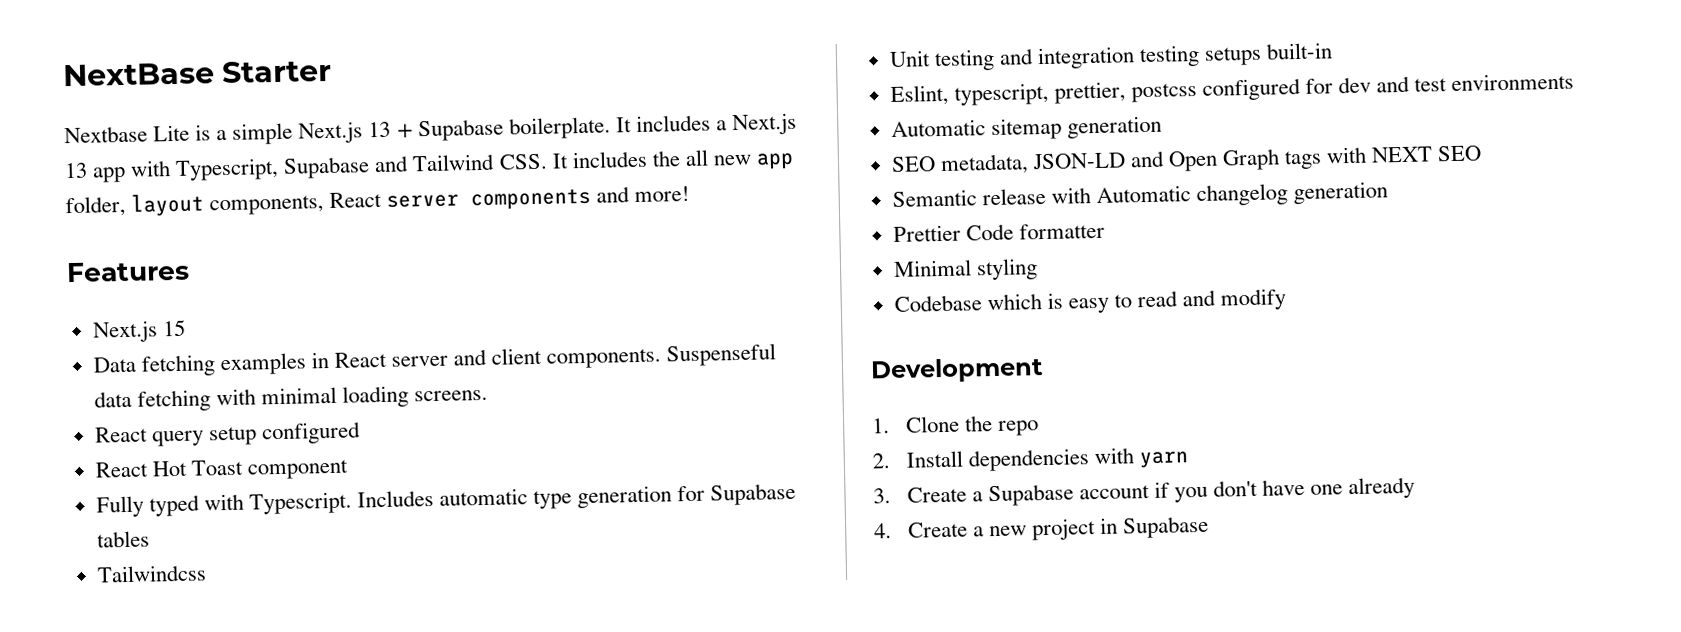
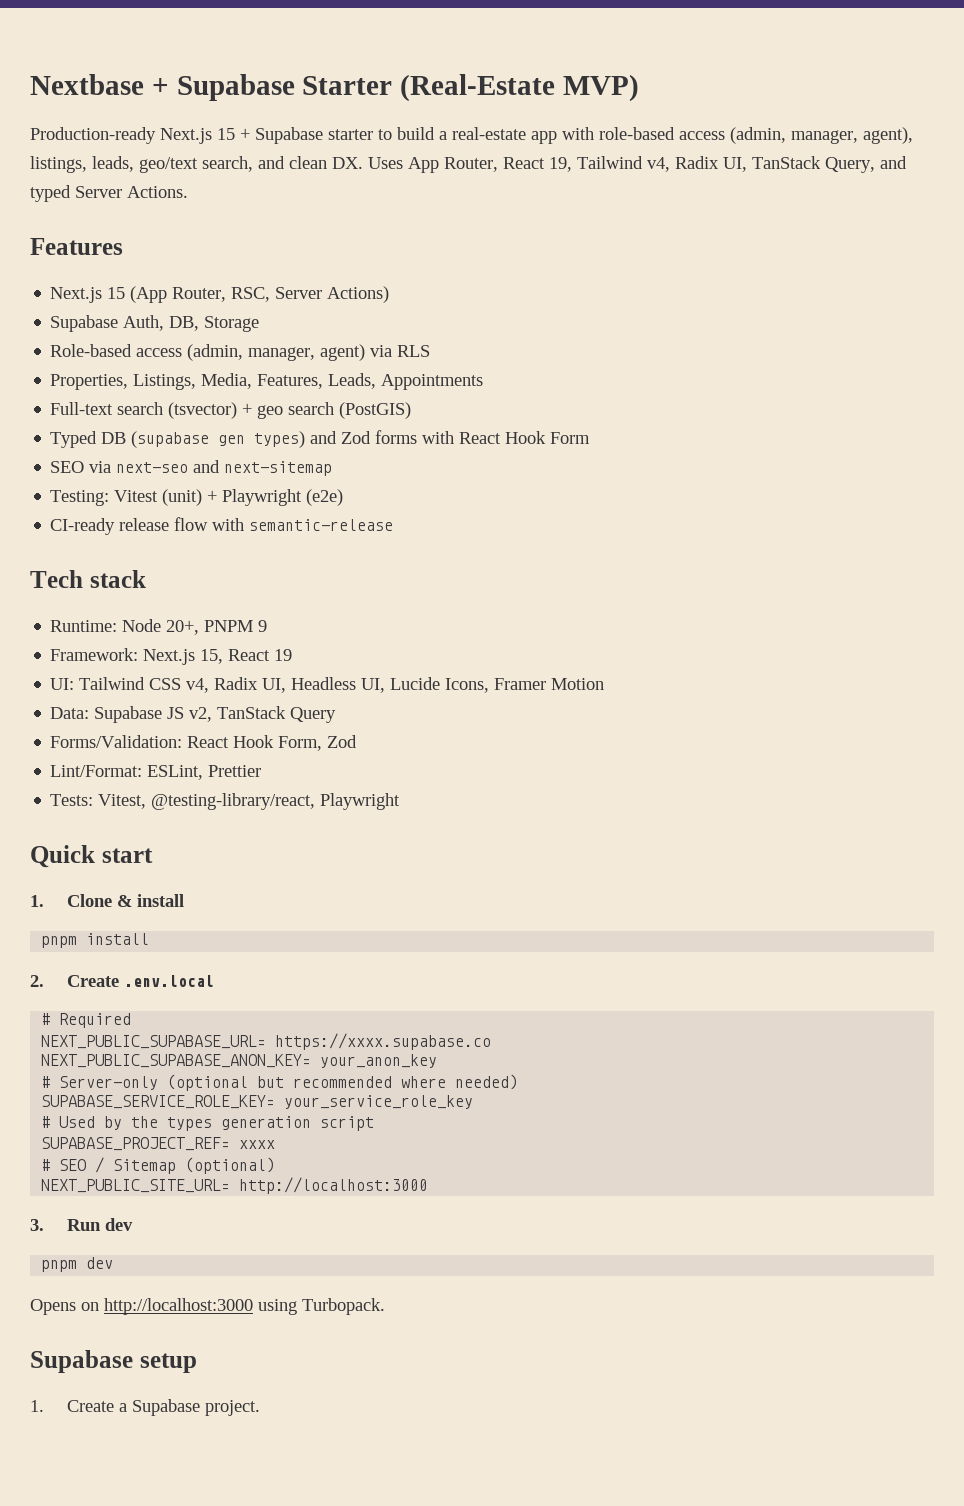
[62,59,333,87] [64,112,797,145] [64,149,794,183] [65,185,691,218] [66,260,190,283] [91,319,186,343] [92,343,777,377] [93,385,489,412] [94,421,361,447] [94,459,349,480] [95,482,797,518] [96,530,150,548] [96,564,207,583] [888,42,1334,72] [889,72,1575,106] [890,115,1162,141] [890,145,1483,176] [891,181,1389,207] [892,222,1105,242] [892,258,1038,281] [893,288,1287,314] [870,357,1044,384] [872,415,1039,436] [872,447,1189,472] [873,476,1416,507] [874,515,1209,541] NextBase Starter // Nextbase Lite is a simple Next.js 13 + Supabase boilerplate. It includes a Next.js 13 app with Typescript, Supabase and Tailwind CSS. It includes the all new app folder, layout components, React server components and more! // Features // Next.js 15 // Data fetching examples in React server and client components. Suspenseful data fetching with minimal loading screens. // React query setup configured // React Hot Toast component // Fully typed with Typescript. Includes automatic type generation for Supabase tables // Tailwindcss // Unit testing and integration testing setups built-in // Eslint, typescript, prettier, postcss configured for dev and test environments // Automatic sitemap generation // SEO metadata, JSON-LD and Open Graph tags with NEXT SEO // Semantic release with Automatic changelog generation // Prettier Code formatter // Minimal styling // Codebase which is easy to read and modify // Development // 1. Clone the repo // 2. Install dependencies with yarn // 3. Create a Supabase account if you don't have one already // 4. Create a new project in Supabase -> [30,74,640,102] [30,127,913,144] [30,156,907,173] [30,185,188,202] [30,238,123,255] [50,286,390,303] [50,315,260,332] [50,344,431,361] [50,373,484,390] [50,402,412,419] [50,430,591,448] [50,460,333,476] [50,489,344,506] [50,517,394,535] [30,570,146,588] [50,619,268,635] [50,648,293,665] [50,677,605,693] [50,706,337,723] [50,735,358,751] [50,765,262,780] [50,793,401,810] [30,845,153,868] [30,894,184,907] [41,933,150,948] [30,975,214,987] [41,1013,132,1028] [41,1033,492,1050] [41,1054,438,1068] [41,1074,519,1091] [41,1095,474,1109] [41,1116,375,1131] [41,1137,276,1151] [41,1157,276,1174] [41,1177,429,1194] [30,1218,133,1231] [41,1257,114,1272] [30,1298,385,1315] [30,1350,197,1373] [30,1399,260,1416] Nextbase + Supabase Starter (Real-Estate MVP) // Production-ready Next.js 15 + Supabase starter to build a real-estate app with role-based access (admin, manager, agent), listings, leads, geo/text search, and clean DX. Uses App Router, React 19, Tailwind v4, Radix UI, TanStack Query, and typed Server Actions. // Features // Next.js 15 (App Router, RSC, Server Actions) // Supabase Auth, DB, Storage // Role-based access (admin, manager, agent) via RLS // Properties, Listings, Media, Features, Leads, Appointments // Full-text search (tsvector) + geo search (PostGIS) // Typed DB (supabase gen types) and Zod forms with React Hook Form // SEO via next-seo and next-sitemap // Testing: Vitest (unit) + Playwright (e2e) // CI-ready release flow with semantic-release // Tech stack // Runtime: Node 20+, PNPM 9 // Framework: Next.js 15, React 19 // UI: Tailwind CSS v4, Radix UI, Headless UI, Lucide Icons, Framer Motion // Data: Supabase JS v2, TanStack Query // Forms/Validation: React Hook Form, Zod // Lint/Format: ESLint, Prettier // Tests: Vitest, @testing-library/react, Playwright // Quick start // 1. Clone & install // pnpm install // 2. Create .env.local // # Required // NEXT_PUBLIC_SUPABASE_URL= https://xxxx.supabase.co // NEXT_PUBLIC_SUPABASE_ANON_KEY= your_anon_key // # Server-only (optional but recommended where needed) // SUPABASE_SERVICE_ROLE_KEY= your_service_role_key // # Used by the types generation script // SUPABASE_PROJECT_REF= xxxx // # SEO / Sitemap (optional) // NEXT_PUBLIC_SITE_URL= http://localhost:3000 // 3. Run dev // pnpm dev // Opens on http://localhost:3000 using Turbopack. // Supabase setup // 1. Create a Supabase project.

